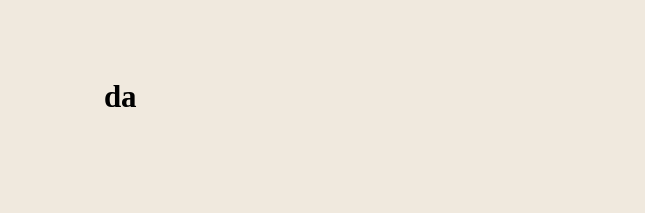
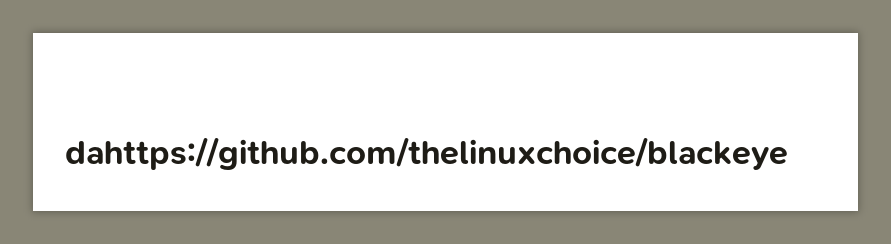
[104,85,137,107] da -> [65,136,788,170] dahttps://github.com/thelinuxchoice/blackeye

